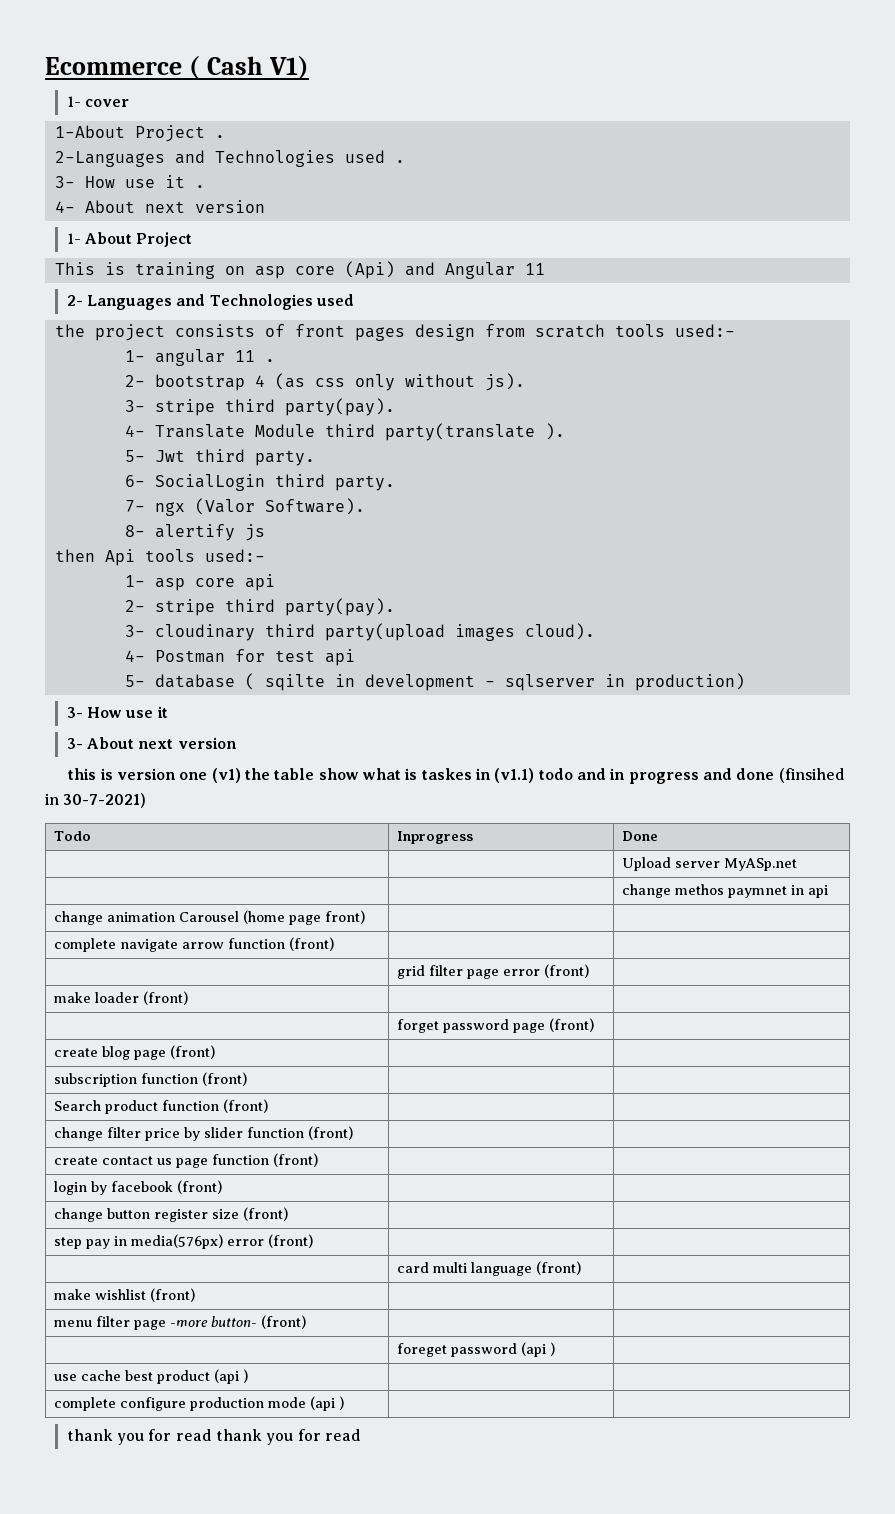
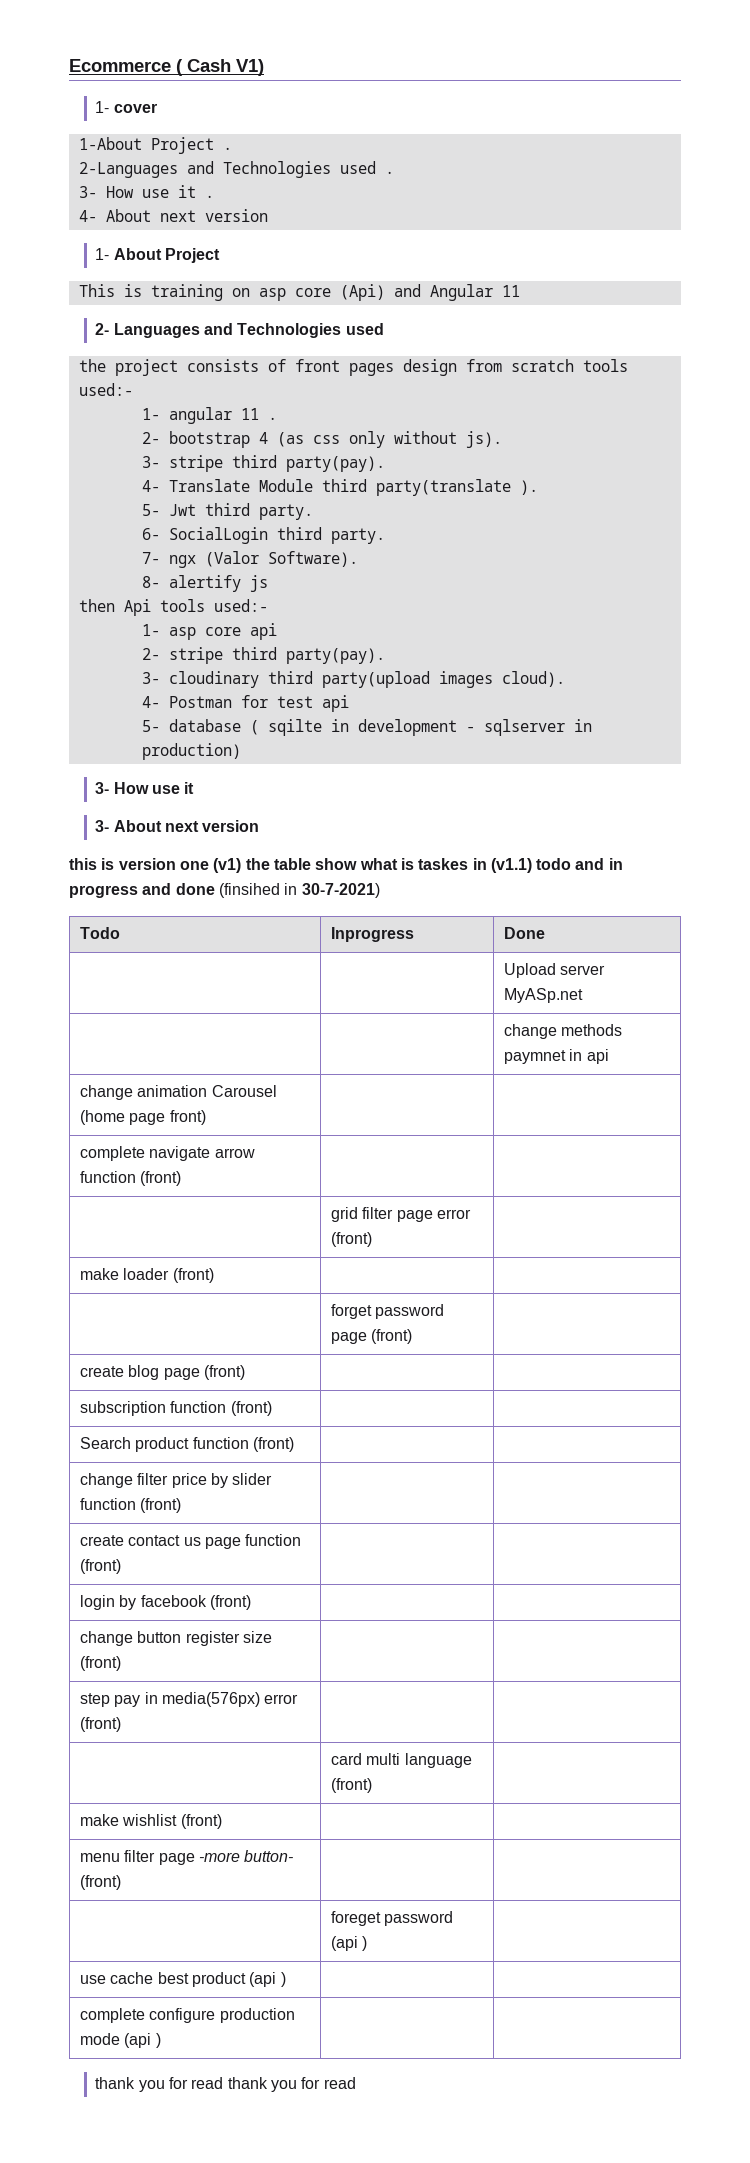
[675,884,725,895] methos -> [561,1024,623,1036] methods

